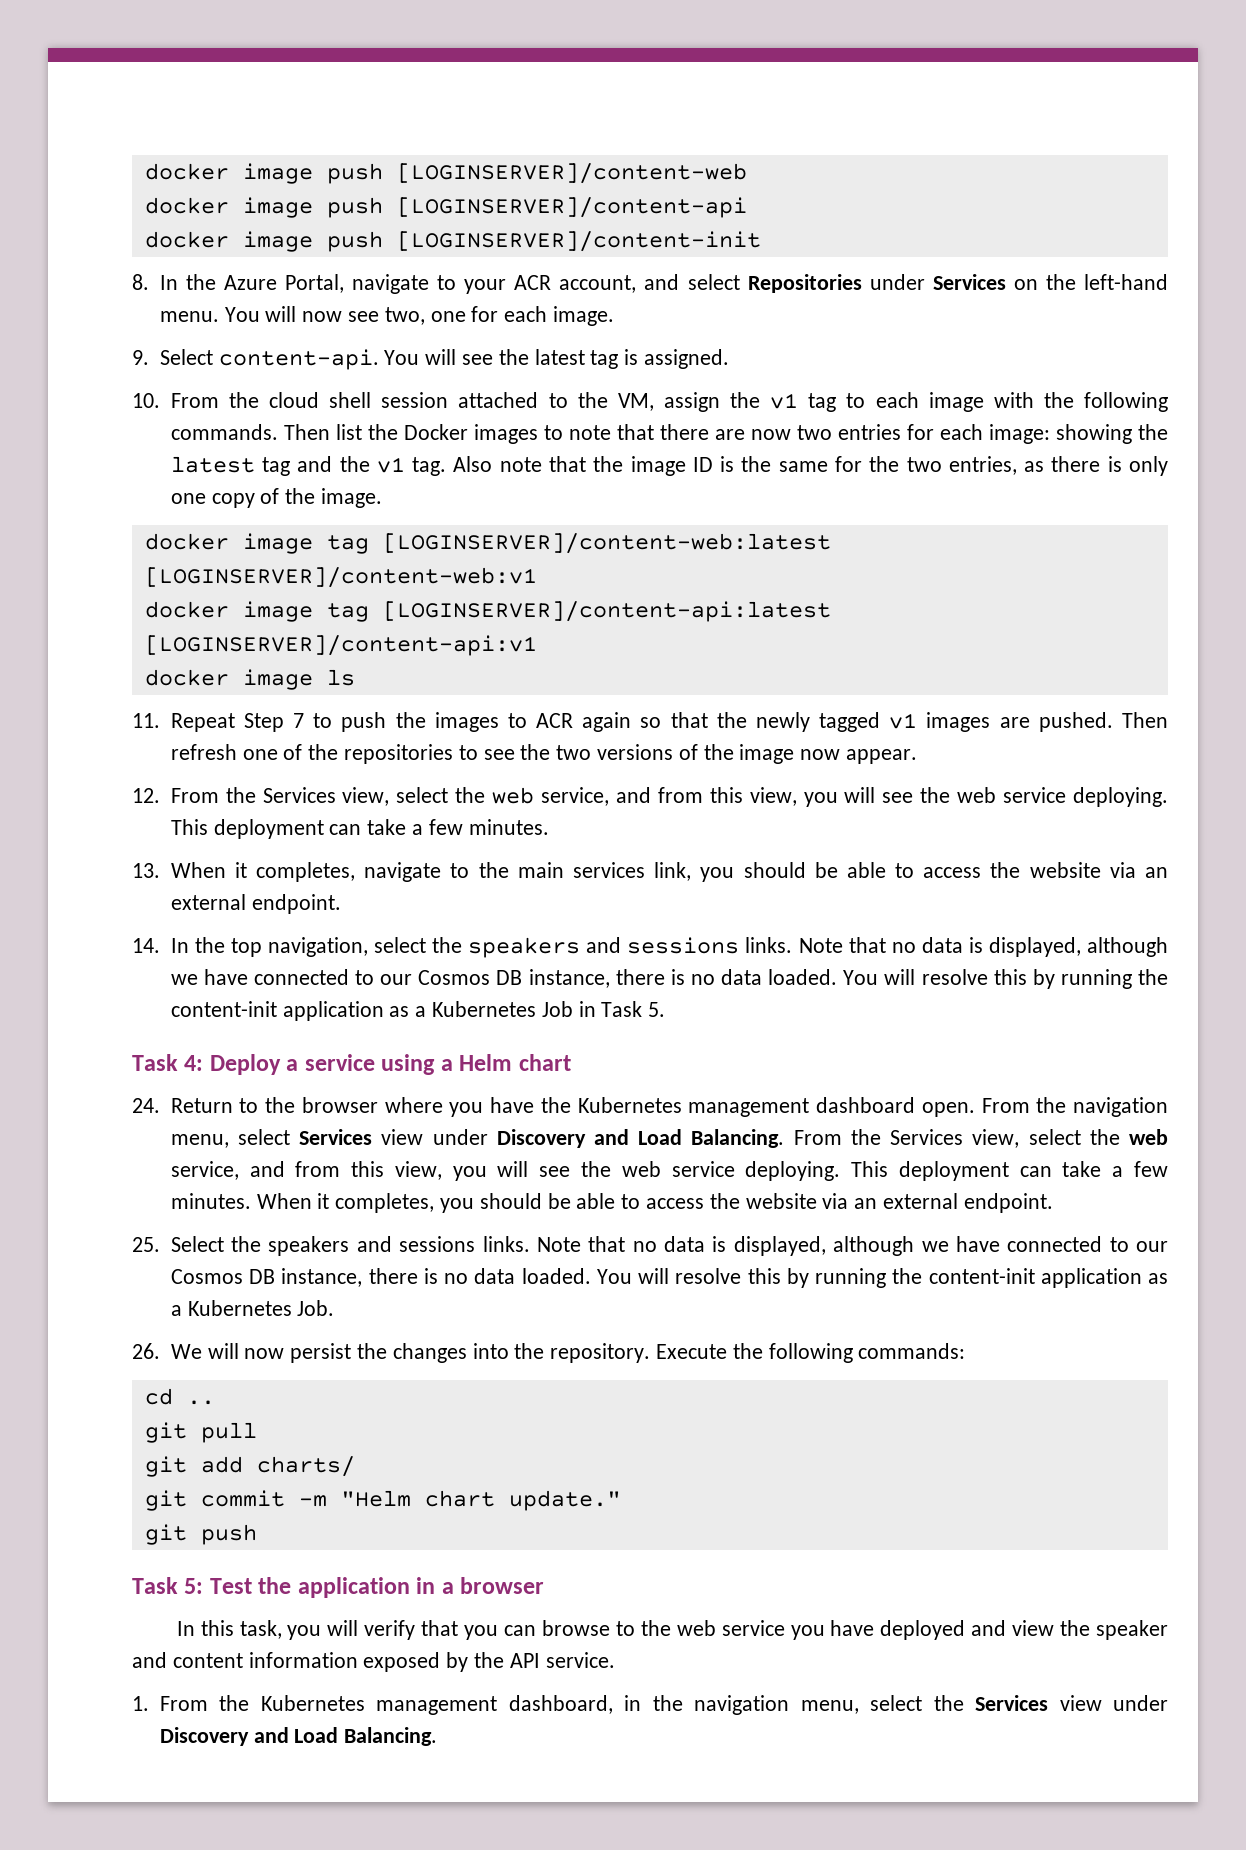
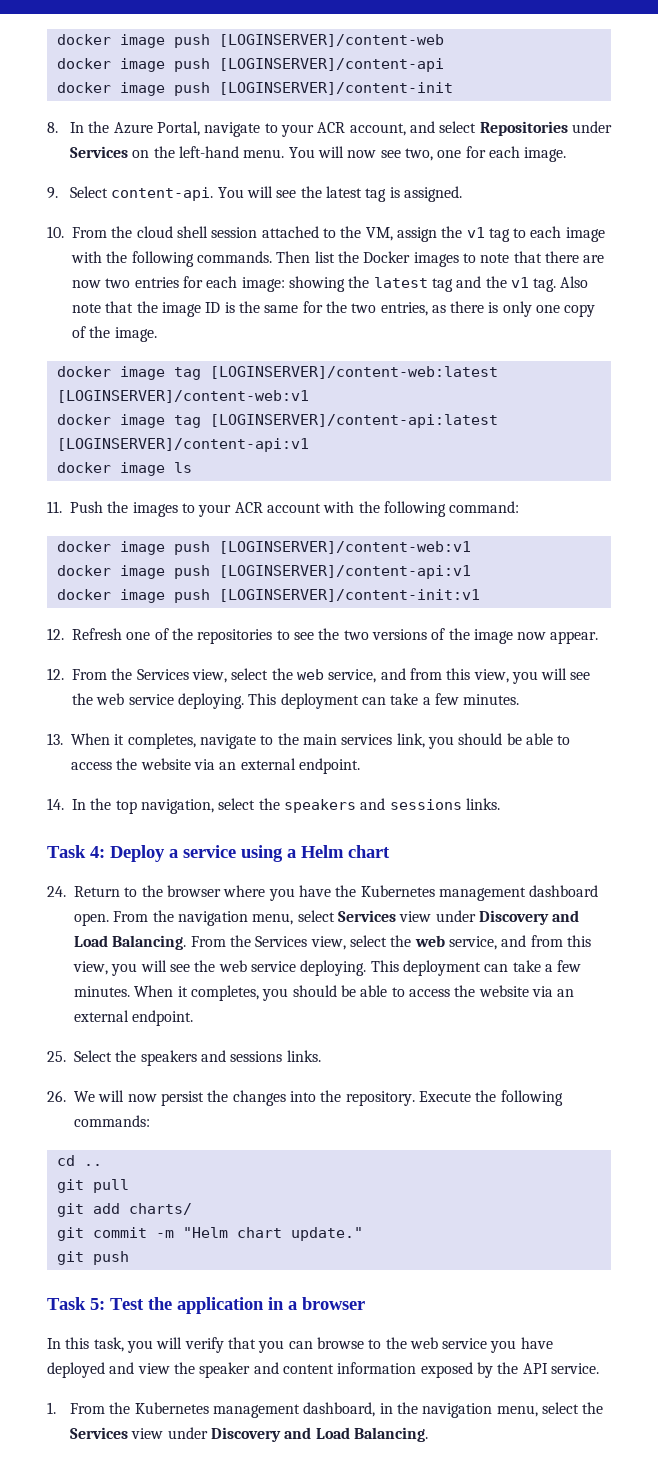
[170,712,1169,732] [170,744,237,760] Repeat Step 7 to push the images to ACR again so that the newly tagged v1 images are pushed. Then refresh -> [70,501,520,517] [56,541,471,555] [56,565,471,579] [56,589,480,603] [47,628,122,640] Push the images to your ACR account with the following command: // docker image push [LOGINSERVER]/content-web:v1 // docker image push [LOGINSERVER]/content-api:v1 // docker image push [LOGINSERVER]/content-init:v1 // 12. Refresh
[798,937,1168,957] [170,969,1168,989] [170,1001,666,1021] Note that no data is displayed, although we have connected to our Cosmos DB instance, there is no data loaded. You will resolve this by running the content-init application as a Kubernetes Job in Task 5. -> (500, 804) none
[536,1236,1168,1256] [170,1268,1168,1288] [170,1300,335,1316] Note that no data is displayed, although we have connected to our Cosmos DB instance, there is no data loaded. You will resolve this by running the content-init application as a Kubernetes Job. -> (321, 1056) none

